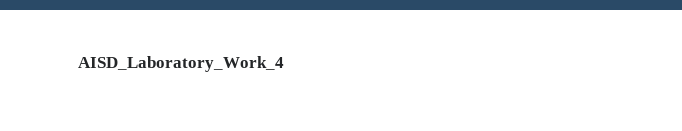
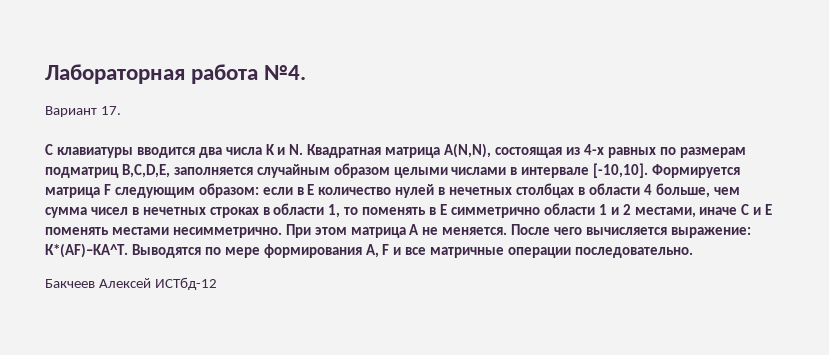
[78,56,284,72] AISD_Laboratory_Work_4 -> [45,64,307,84] [45,106,121,117] [45,143,746,158] [45,163,741,178] [45,183,740,198] [45,203,773,218] [45,224,751,238] [45,243,694,258] [45,277,217,290] Лабораторная работа №4. // Вариант 17. // С клавиатуры вводится два числа K и N. Квадратная матрица А(N,N), состоящая из 4-х равных по размерам подматриц B,C,D,E, заполняется случайным образом целыми числами в интервале [-10,10]. Формируется матрица F следующим образом: если в Е количество нулей в нечетных столбцах в области 4 больше, чем сумма чисел в нечетных строках в области 1, то поменять в Е симметрично области 1 и 2 местами, иначе С и Е поменять местами несимметрично. При этом матрица А не меняется. После чего вычисляется выражение: К*(AF)–KA^T. Выводятся по мере формирования А, F и все матричные операции последовательно. // Бакчеев Алексей ИСТбд-12

